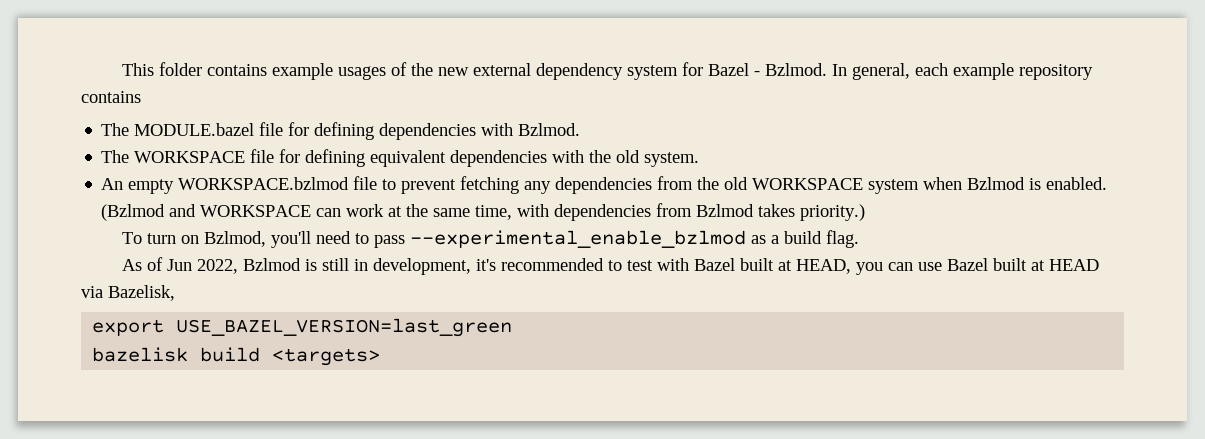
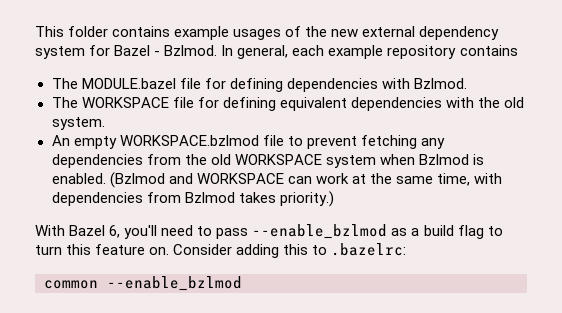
[121,231,266,247] To turn on Bzlmod, -> [35,225,121,238] With Bazel 6,
[409,230,746,248] --experimental_enable_bzlmod -> [252,224,388,239] --enable_bzlmod
[825,230,859,248] [121,257,1099,275] [81,285,175,301] [92,318,513,337] [92,347,381,366] flag. // As of Jun 2022, Bzlmod is still in development, it's recommended to test with Bazel built at HEAD, you can use Bazel built at HEAD via Bazelisk, // export USE_BAZEL_VERSION=last_green // bazelisk build <targets> -> [457,225,503,239] [35,243,407,258] [44,276,242,291] flag to turn this feature on. Consider adding this to .bazelrc: // common --enable_bzlmod

